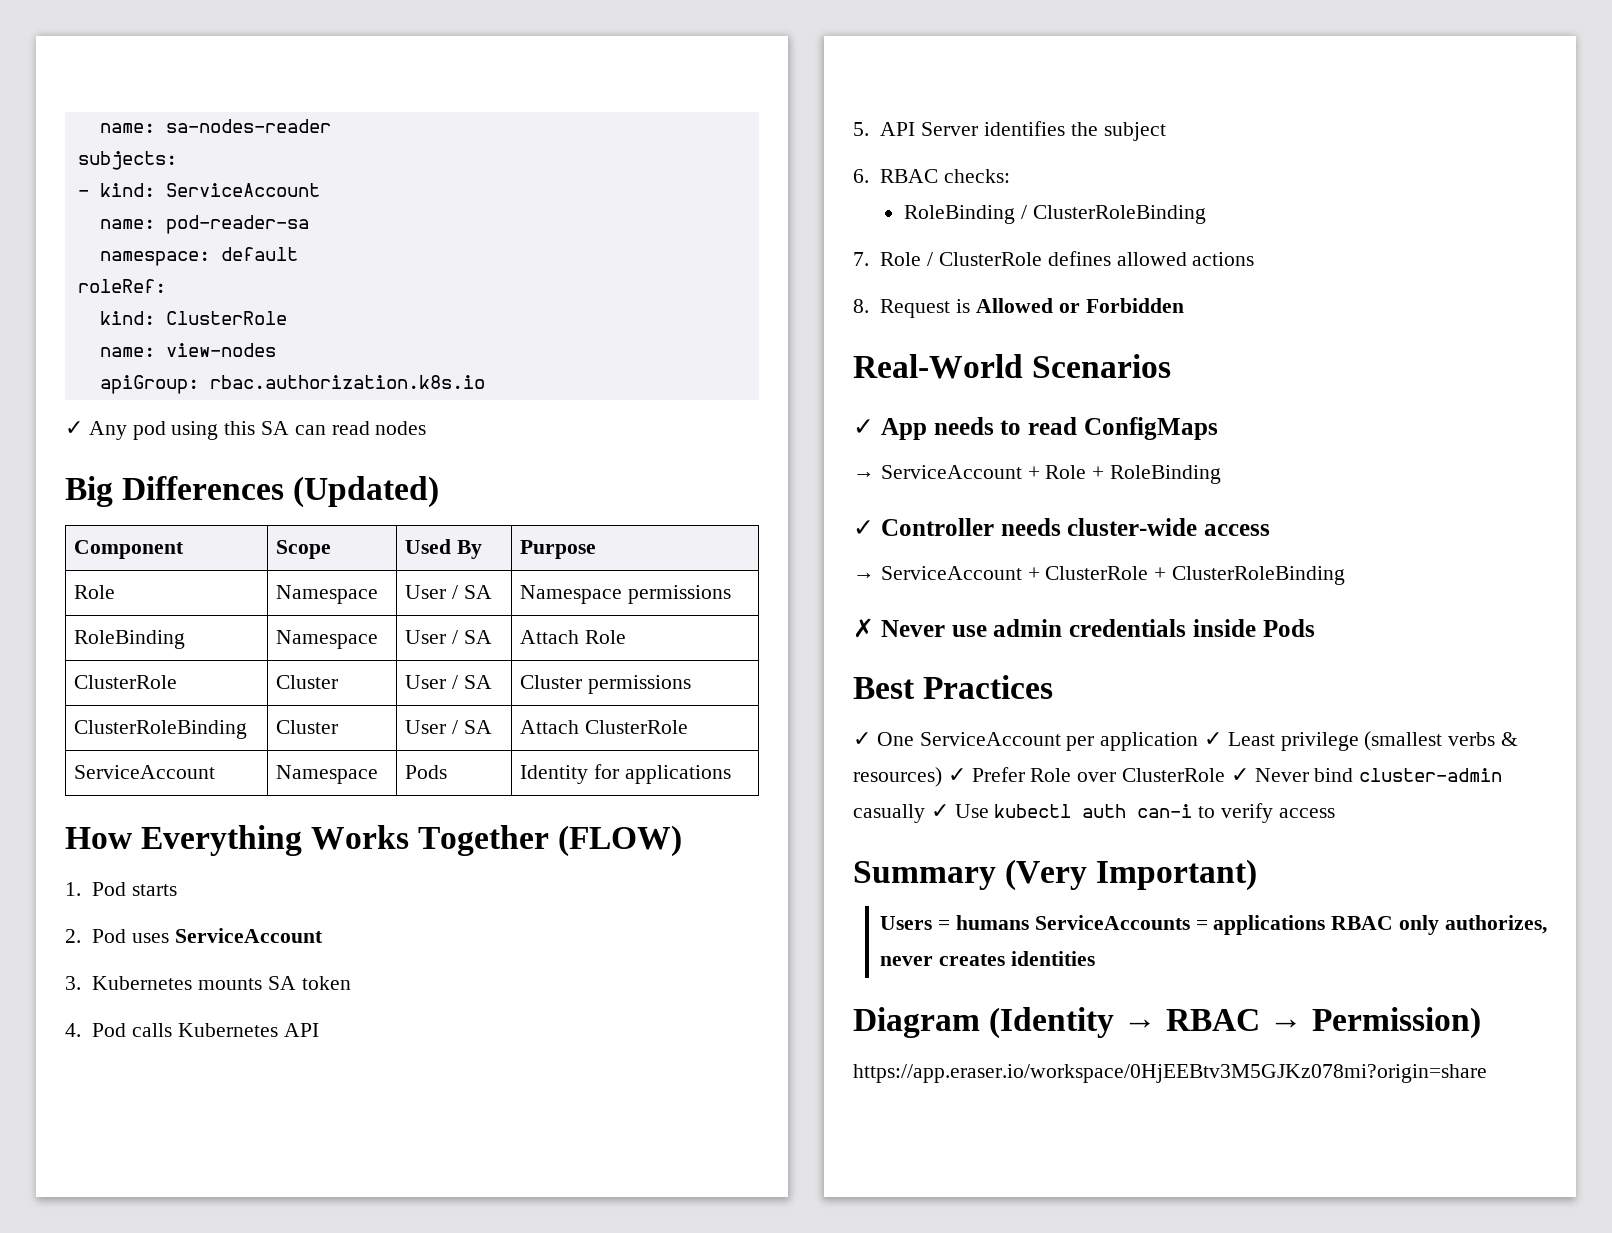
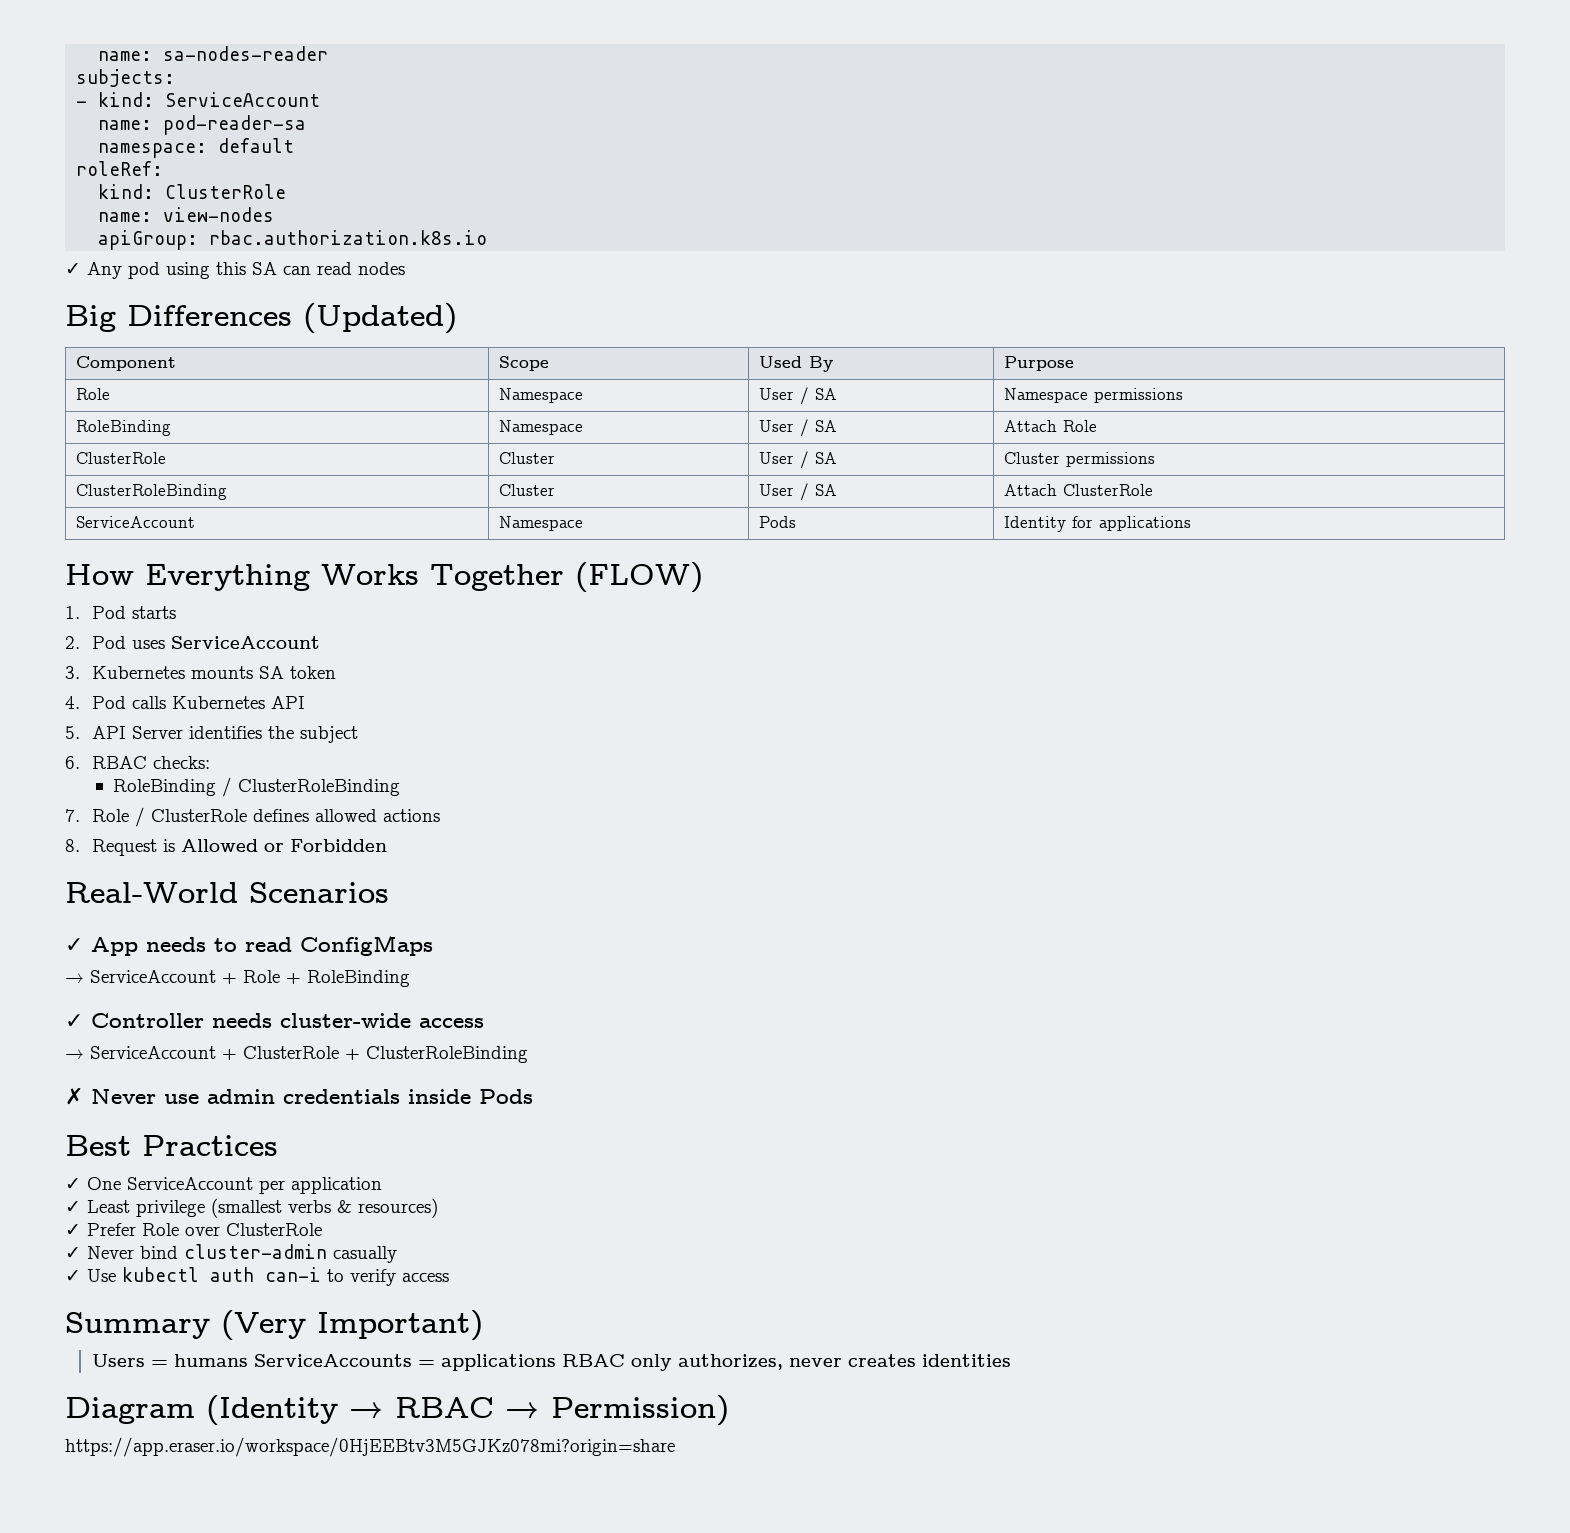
(1199, 741) none -> (382, 1185) //
(942, 777) none -> (438, 1208) //
(1226, 775) none -> (322, 1229) //
(925, 813) none -> (397, 1254) //

